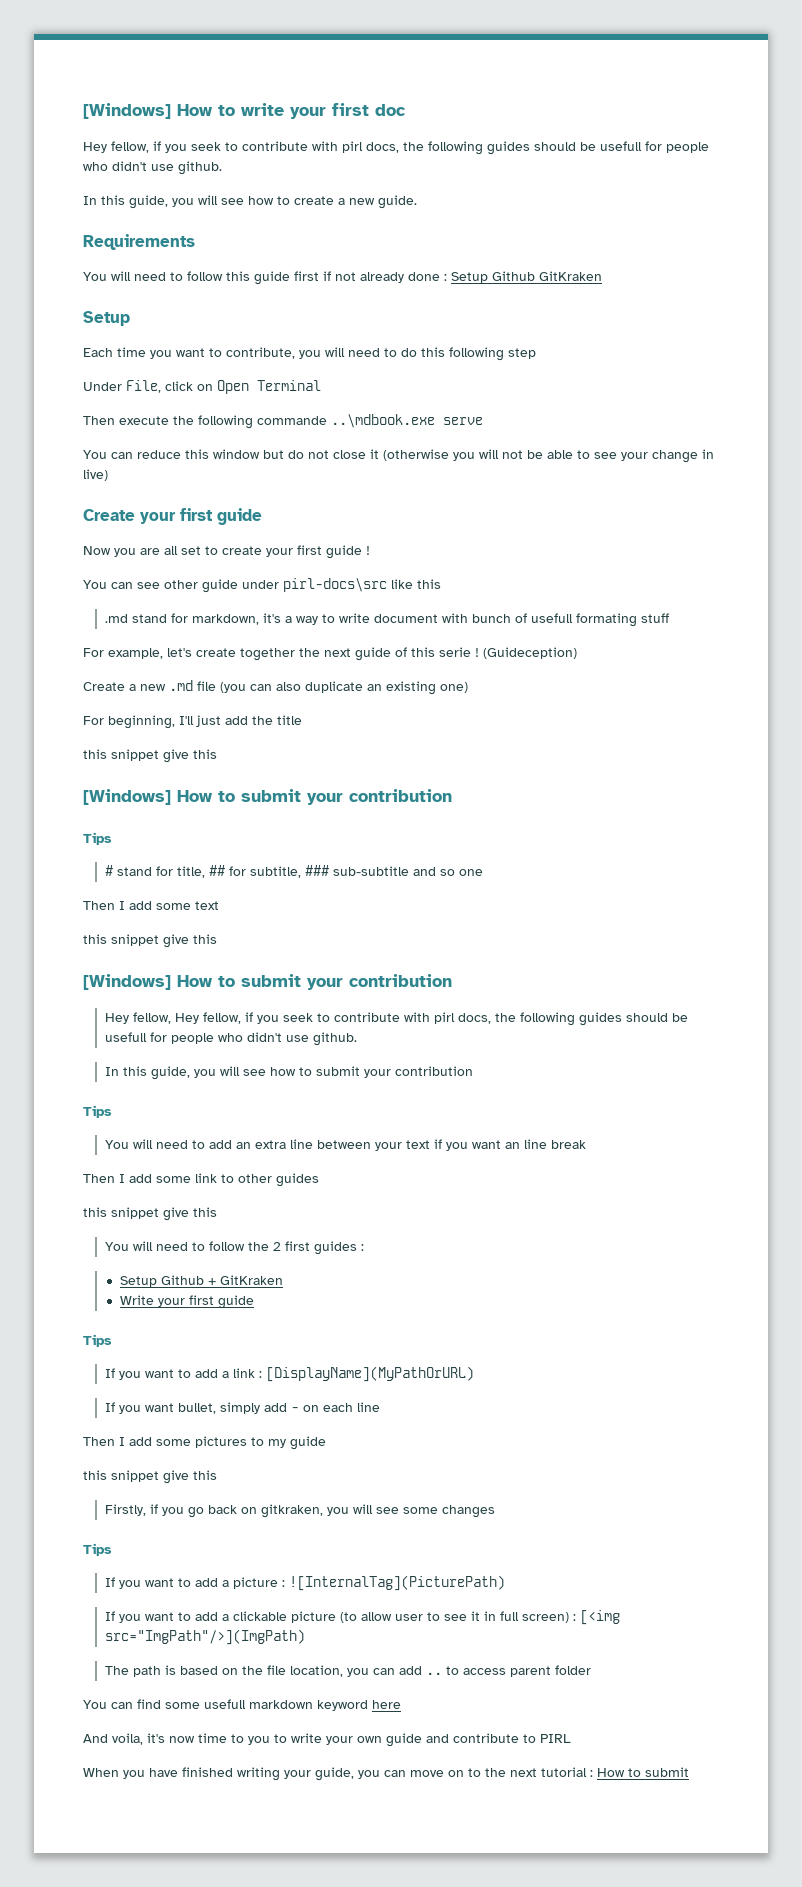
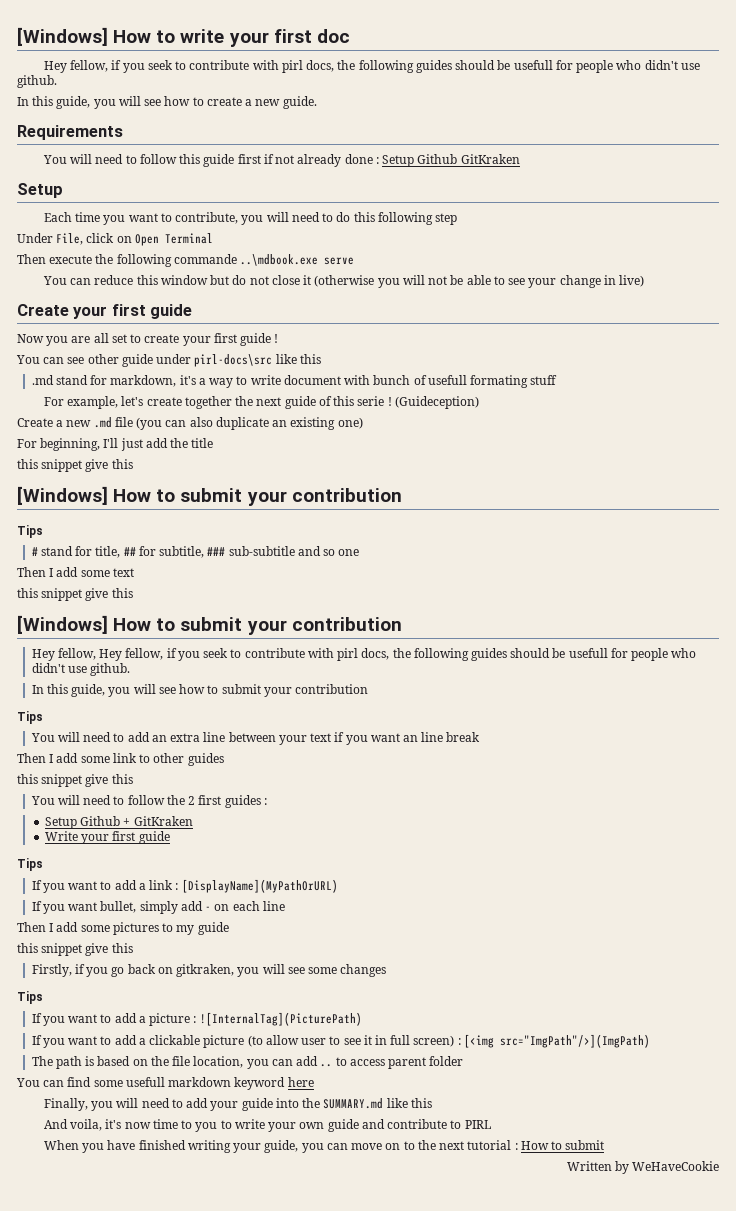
(401, 1704) none -> [43,1098,432,1111] // Finally, you will need to add your guide into the SUMMARY.md like this
(689, 1772) none -> [566,1161,719,1174] // Written by WeHaveCookie

